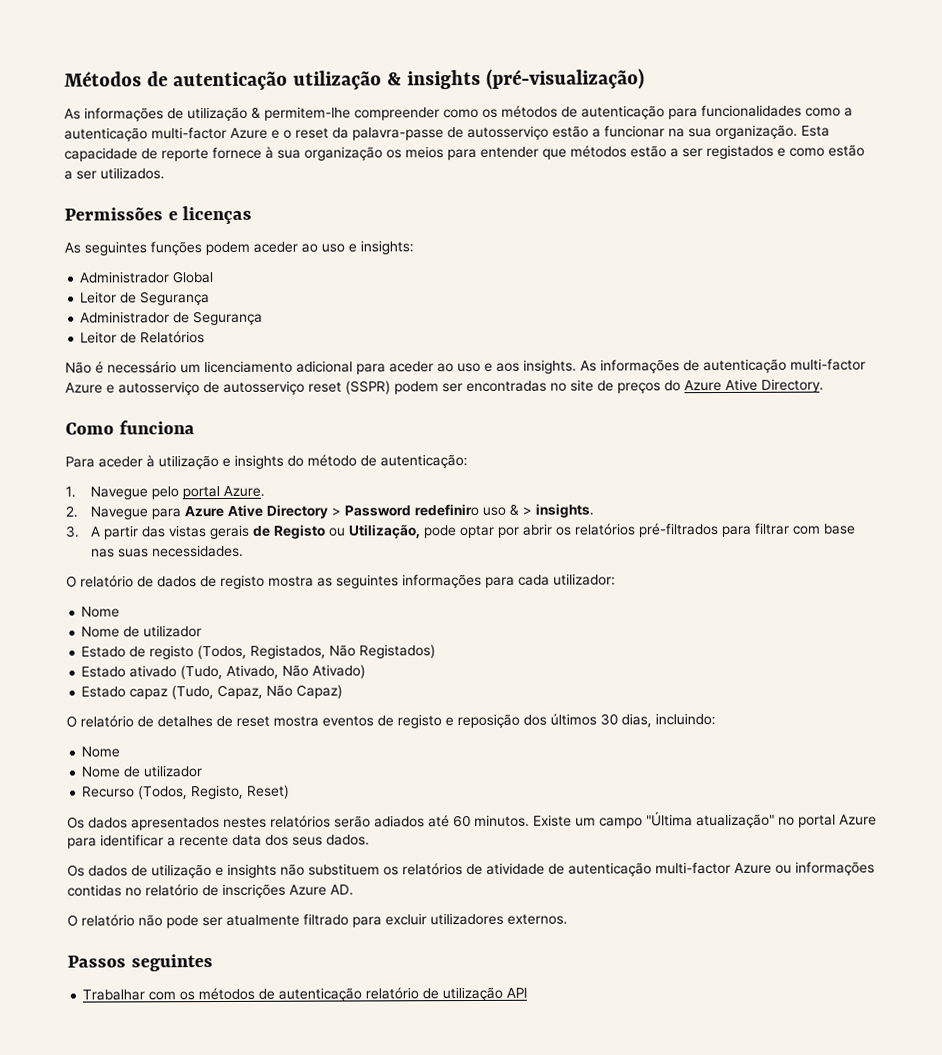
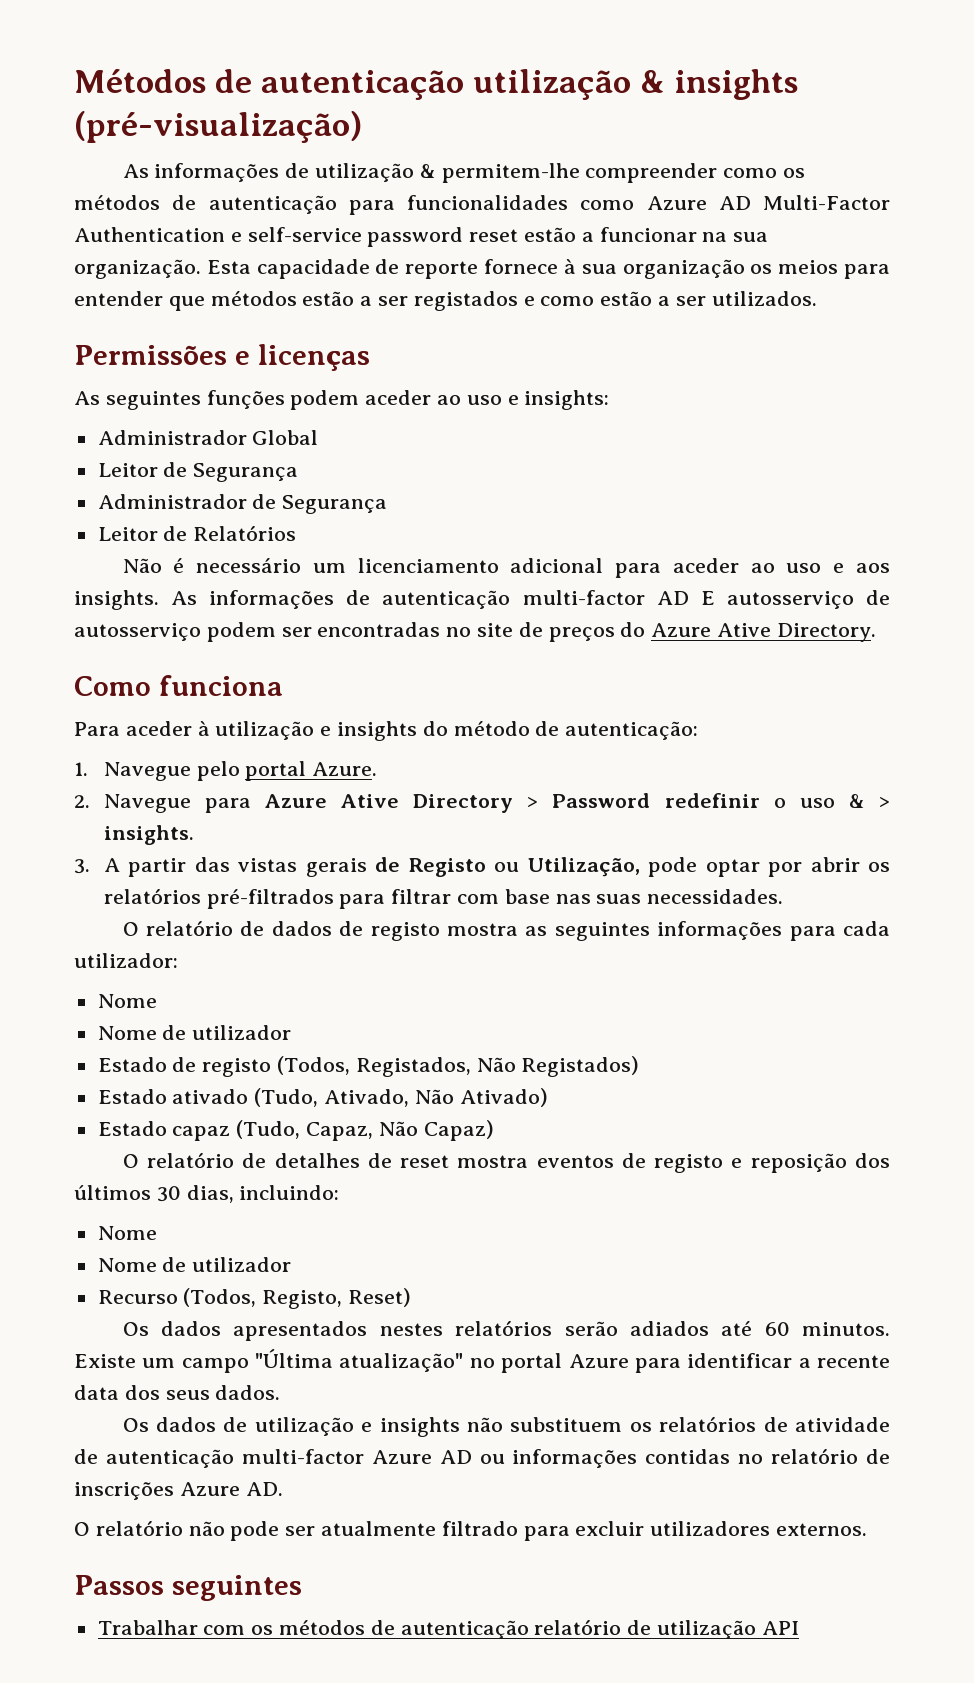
[844,107,853,117] [64,125,549,142] a autenticação multi-factor Azure e o reset da palavra-passe de autosserviço -> [646,195,891,210] [74,227,519,247] Azure AD Multi-Factor Authentication e self-service password reset
[65,382,115,394] Azure e -> [656,591,715,605] AD E
[308,380,391,395] reset (SSPR) -> (201, 632) none
[414,503,480,517] redefiniro -> [664,793,786,808] redefinir o
(772, 868) none -> [439,1450,472,1464] AD

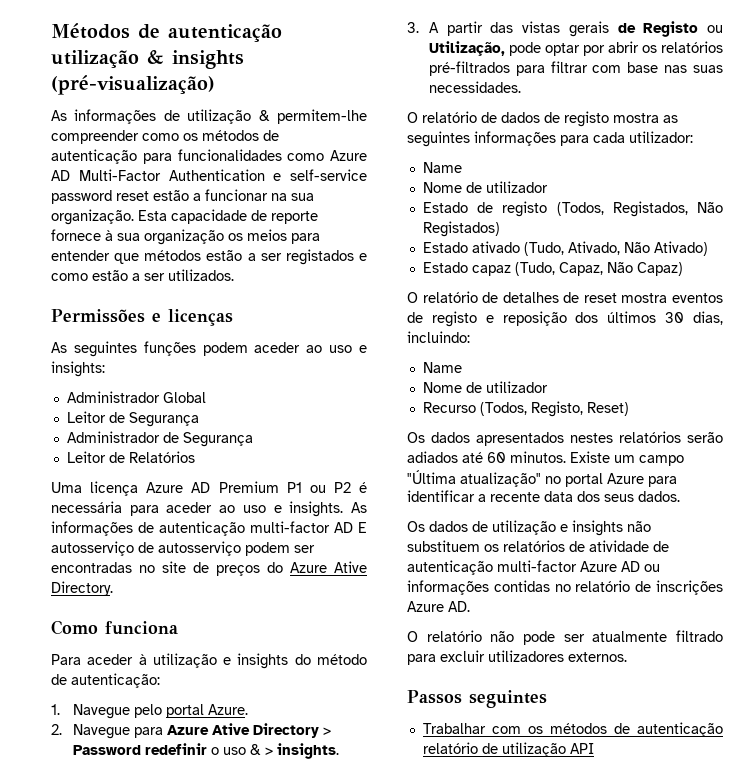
[122,558,604,573] Não é necessário um licenciamento adicional -> [51,481,367,496] [51,501,122,513] Uma licença Azure AD Premium P1 ou P2 é necessária
[856,563,891,573] aos -> (282, 509) none
[97,994,157,1008] Nome -> [422,162,462,173] Name
[97,1226,157,1240] Nome -> [422,362,462,373] Name

